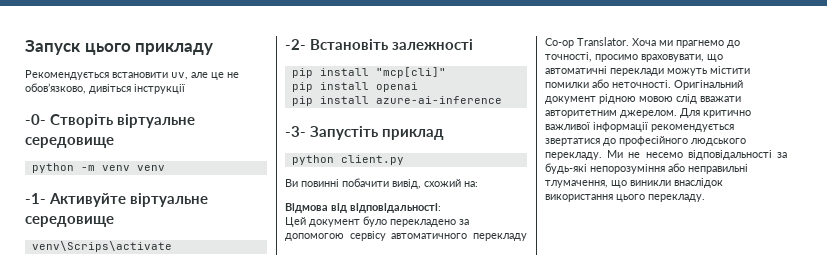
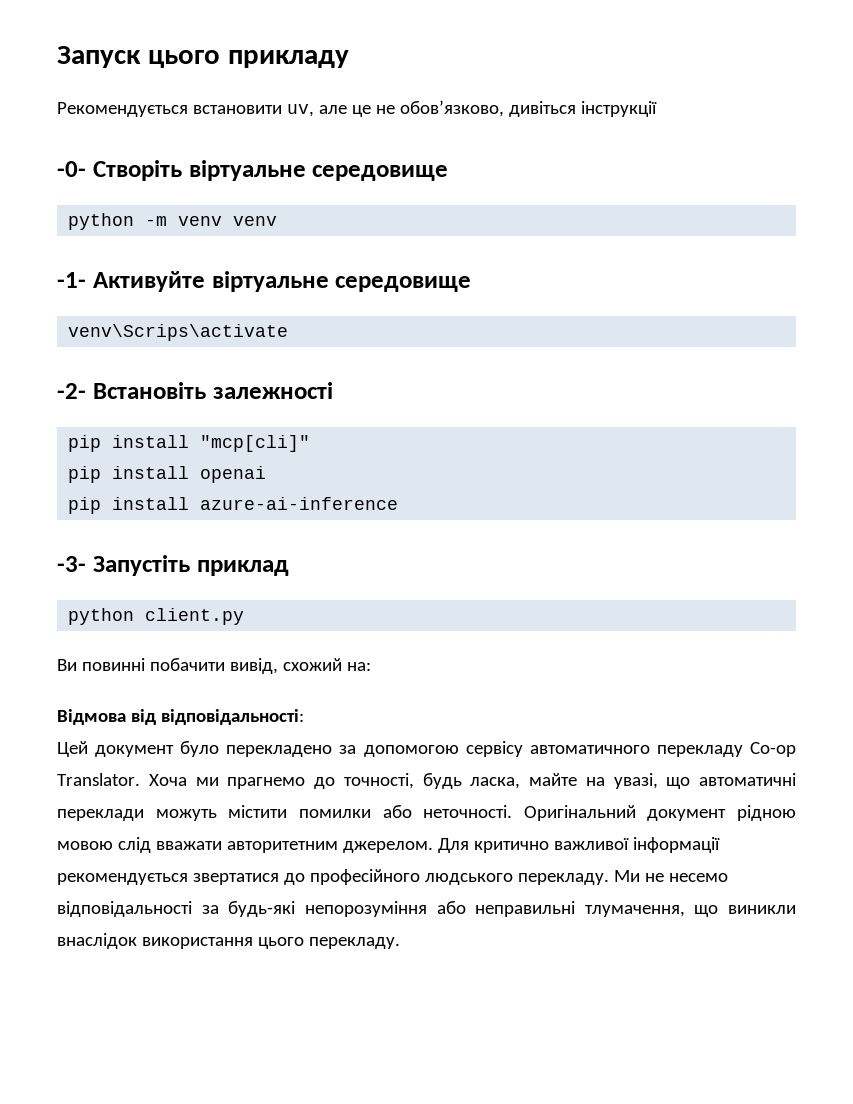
[595,54,704,62] просимо враховувати, -> [422,773,658,789] будь ласка, майте на увазі,

